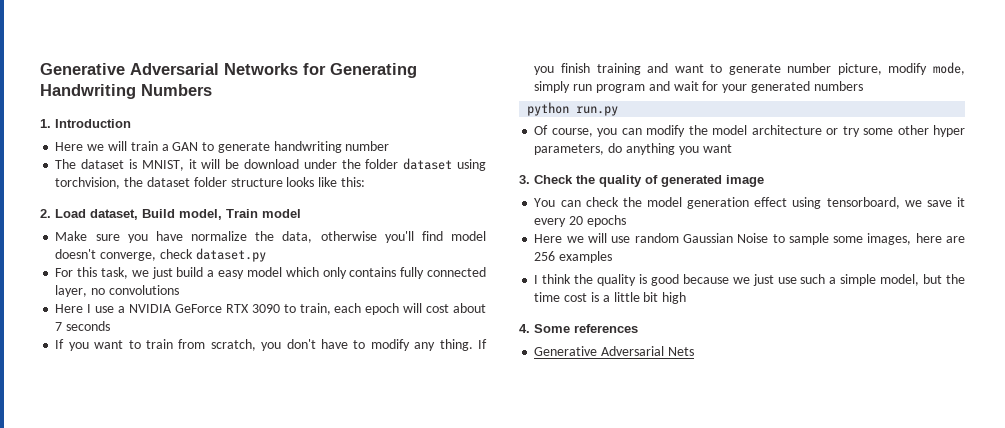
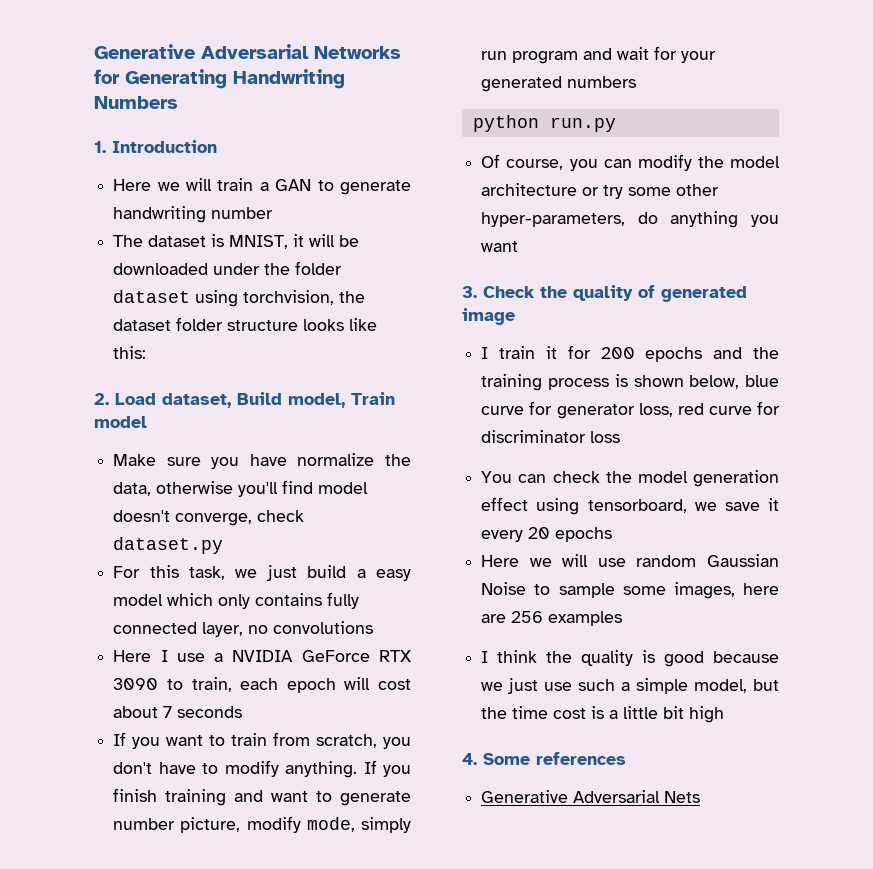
[244,159,300,169] download -> [113,263,209,275] downloaded
[414,339,473,351] any thing. -> [285,761,358,778] anything.
[932,125,965,137] [534,144,605,155] hyper parameters, -> [481,212,626,227] hyper-parameters,
(764, 181) none -> [481,345,779,362] [481,374,779,391] [481,401,780,419] [481,430,621,443] // I train it for 200 epochs and the training process is shown below, blue curve for generator loss, red curve for discriminator loss

